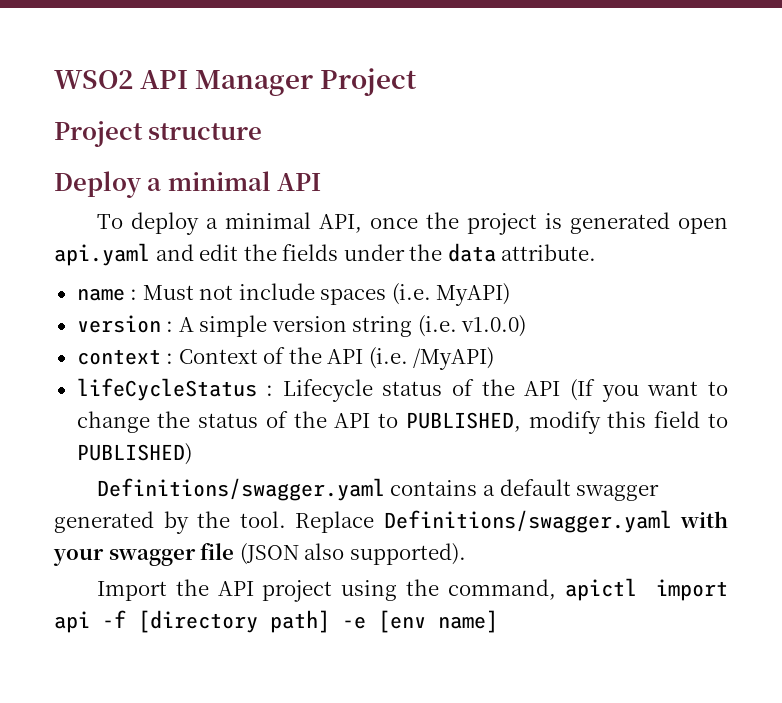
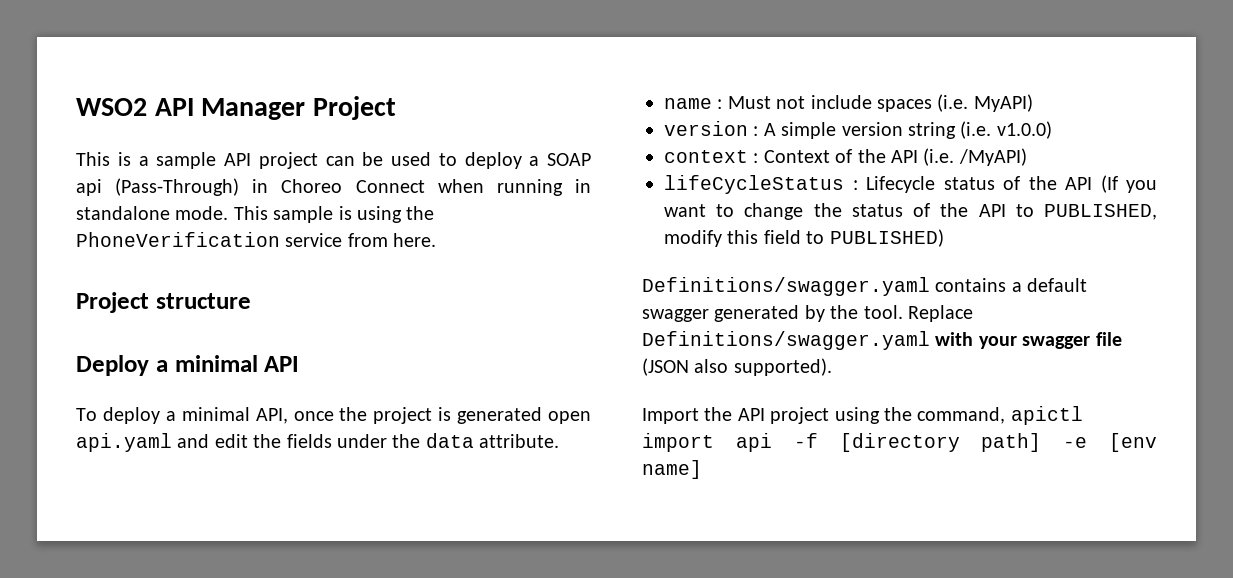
(418, 82) none -> [76,152,591,169] [76,178,592,196] [76,206,435,223] [76,232,437,247] // This is a sample API project can be used to deploy a SOAP api (Pass-Through) in Choreo Connect when running in standalone mode. This sample is using the PhoneVerification service from here.

